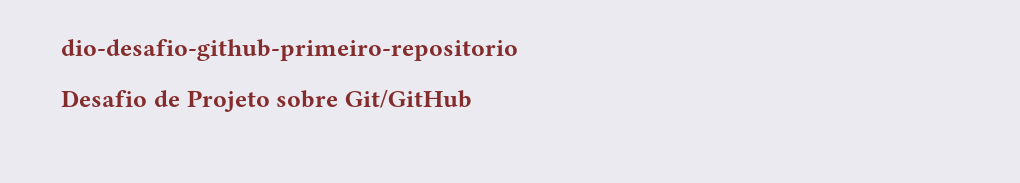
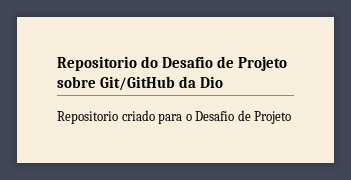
[61,39,518,61] dio-desafio-github-primeiro-repositorio // -> [57,56,159,71] Repositorio do
(472, 98) none -> [179,76,224,88] [57,110,292,124] da Dio // Repositorio criado para o Desafio de Projeto

